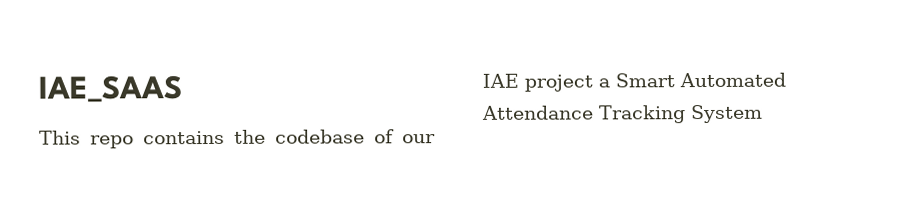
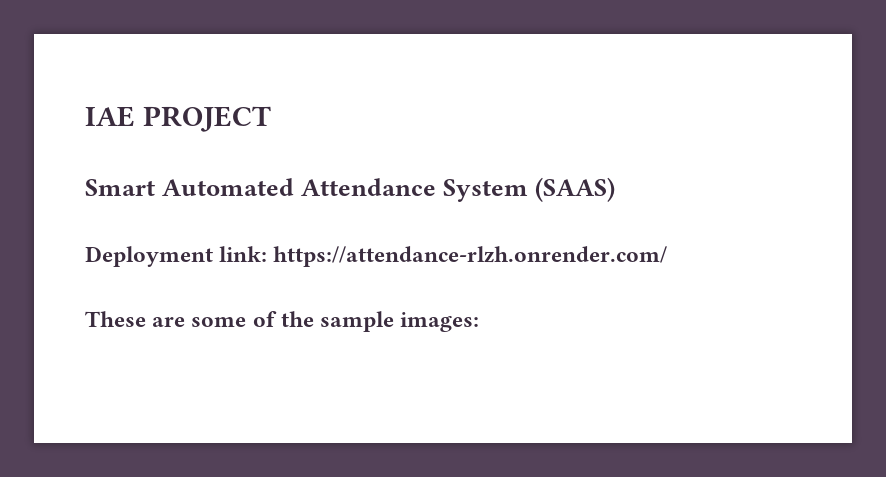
[38,75,182,103] [39,129,436,149] [482,72,786,92] [481,104,763,124] IAE_SAAS // This repo contains the codebase of our IAE project a Smart Automated Attendance Tracking System -> [85,106,271,132] [85,177,616,202] [85,246,668,267] [85,311,480,332] IAE PROJECT // Smart Automated Attendance System (SAAS) // Deployment link: https://attendance-rlzh.onrender.com/ // These are some of the sample images:

